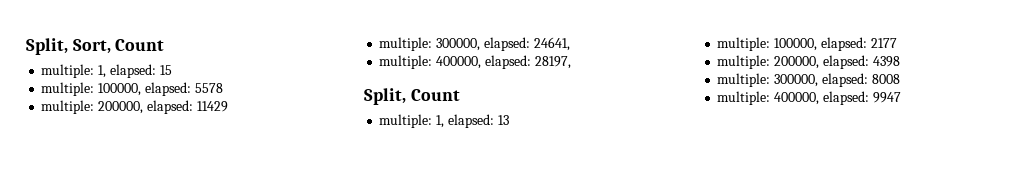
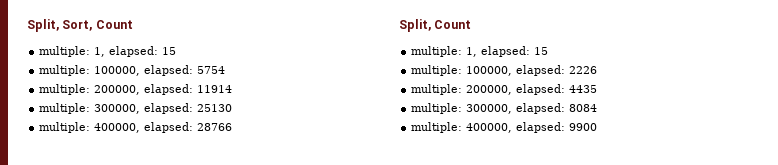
[194,83,223,93] [41,100,228,114] [379,37,570,51] [379,55,571,69] 5578 // multiple: 200000, elapsed: 11429 // multiple: 300000, elapsed: 24641, // multiple: 400000, elapsed: 28197, -> [197,66,226,74] [39,84,233,95] [39,103,233,114] [39,122,233,133] 5754 // multiple: 200000, elapsed: 11914 // multiple: 300000, elapsed: 25130 // multiple: 400000, elapsed: 28766
[497,115,509,125] [717,37,897,51] [717,55,900,69] [717,73,900,87] [717,91,901,105] 13 // multiple: 100000, elapsed: 2177 // multiple: 200000, elapsed: 4398 // multiple: 300000, elapsed: 8008 // multiple: 400000, elapsed: 9947 -> [534,47,549,55] [411,65,598,76] [411,84,598,95] [411,103,598,114] [411,122,598,133] 15 // multiple: 100000, elapsed: 2226 // multiple: 200000, elapsed: 4435 // multiple: 300000, elapsed: 8084 // multiple: 400000, elapsed: 9900

